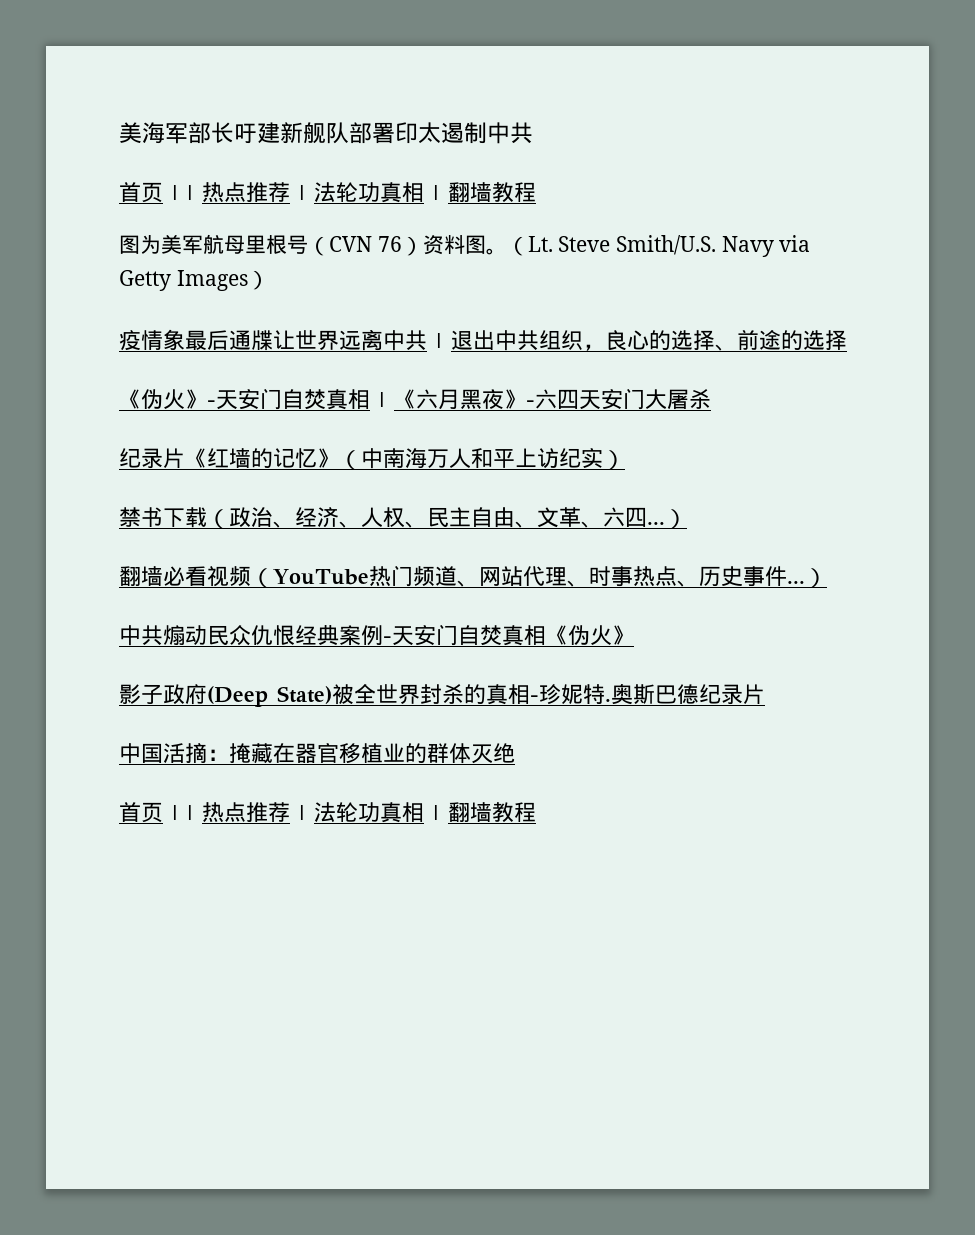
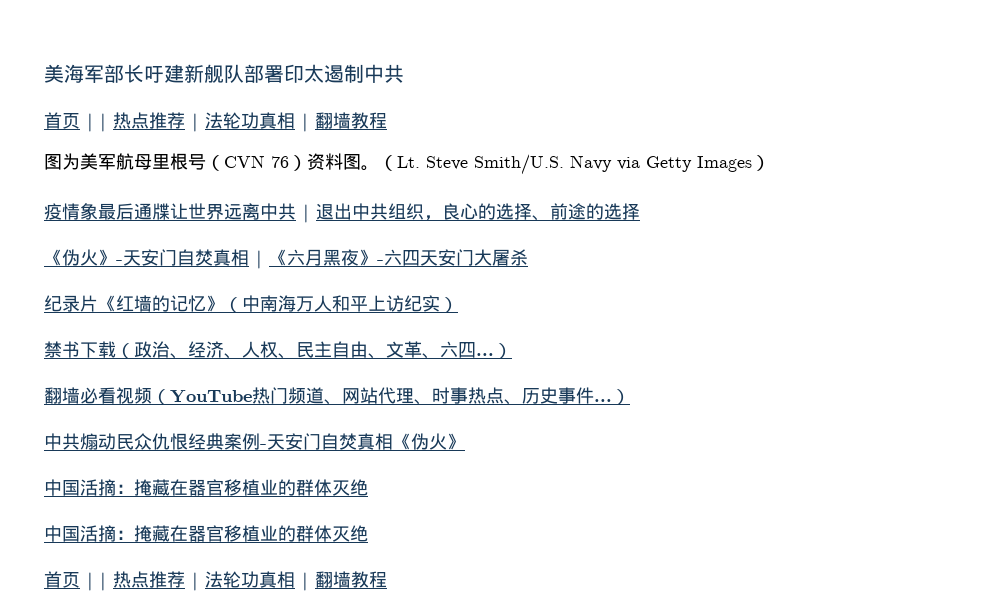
[119,683,765,707] 影子政府(Deep State)被全世界封杀的真相-珍妮特.奥斯巴德纪录片 -> [44,479,368,496] 中国活摘：掩藏在器官移植业的群体灭绝

